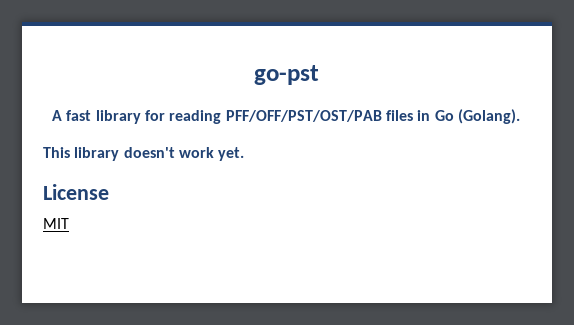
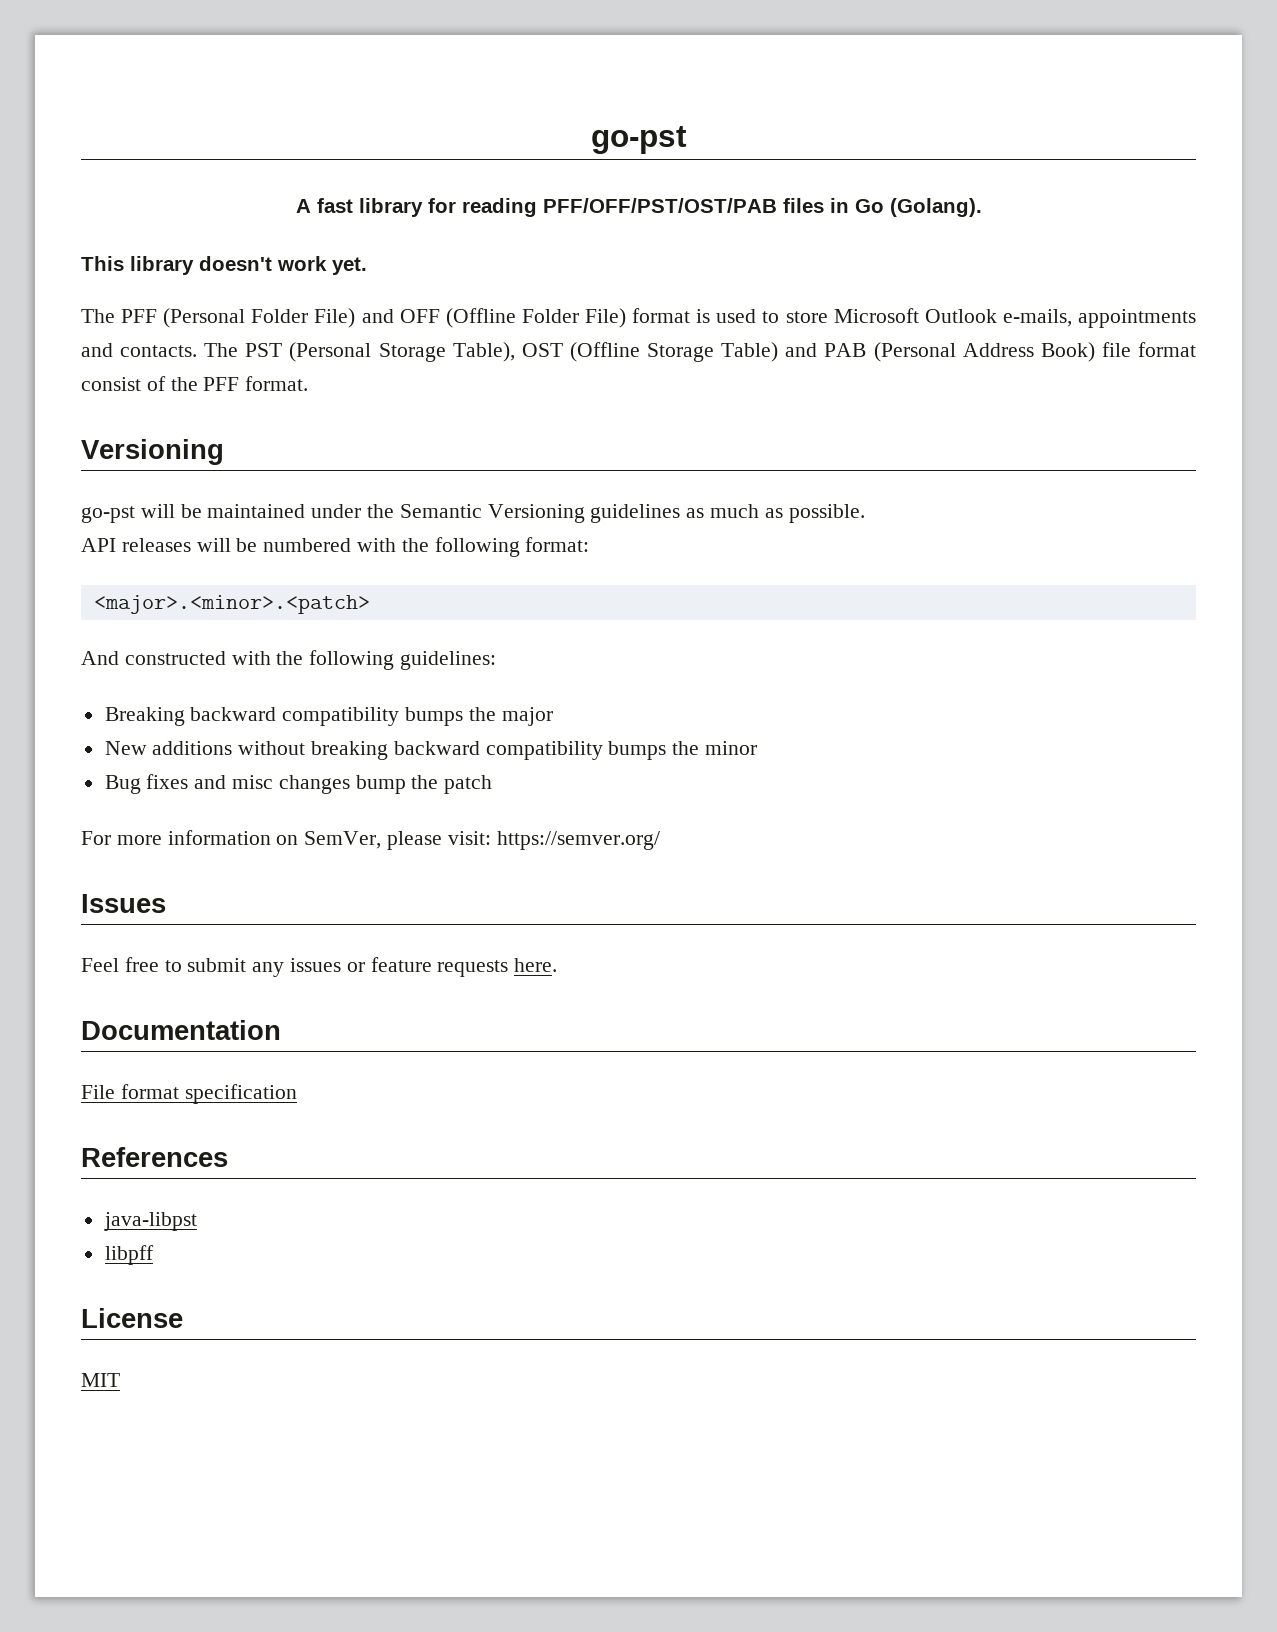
(245, 154) none -> [81,308,1196,328] [81,342,1196,362] [81,376,309,391] [81,439,224,465] [81,504,865,523] [81,537,590,557] [93,595,370,614] [81,650,497,670] [104,707,553,726] [104,741,758,760] [104,774,493,794] [81,830,660,850] [81,894,166,913] [81,957,558,977] [81,1020,281,1040] [81,1084,297,1104] [81,1147,228,1167] [103,1212,197,1231] [104,1245,154,1265] // The PFF (Personal Folder File) and OFF (Offline Folder File) format is used to store Microsoft Outlook e-mails, appointments and contacts. The PST (Personal Storage Table), OST (Offline Storage Table) and PAB (Personal Address Book) file format consist of the PFF format. // Versioning // go-pst will be maintained under the Semantic Versioning guidelines as much as possible. // API releases will be numbered with the following format: // <major>.<minor>.<patch> // And constructed with the following guidelines: // Breaking backward compatibility bumps the major // New additions without breaking backward compatibility bumps the minor // Bug fixes and misc changes bump the patch // For more information on SemVer, please visit: https://semver.org/ // Issues // Feel free to submit any issues or feature requests here. // Documentation // File format specification // References // java-libpst // libpff

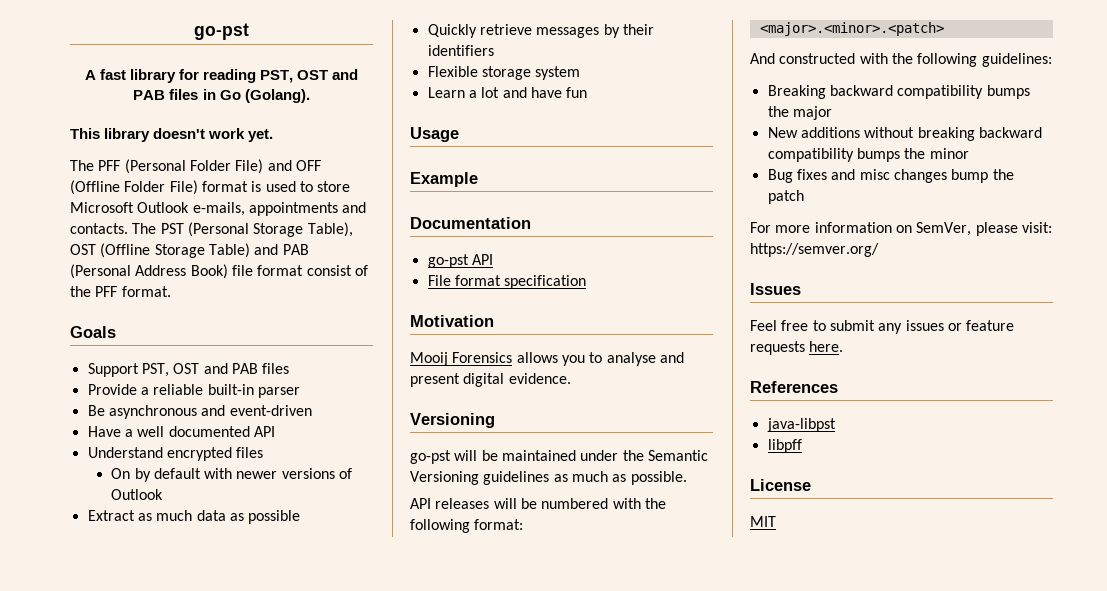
[542,198,777,213] PFF/OFF/PST/OST/PAB -> [260,69,359,83] [133,90,166,100] PST, OST and PAB
(309, 383) none -> [70,326,116,338] [87,363,290,377] [87,384,300,398] [87,405,312,419] [87,426,275,437] [87,447,264,461] [111,468,353,482] [111,489,164,500] [87,510,301,524] [427,24,654,38] [427,45,494,56] [427,66,581,80] [427,87,588,98] [410,127,459,142] [410,172,478,187] [410,217,531,229] [427,254,493,268] [427,275,587,289] [410,315,494,327] [410,352,684,366] [410,373,571,387] // Goals // Support PST, OST and PAB files // Provide a reliable built-in parser // Be asynchronous and event-driven // Have a well documented API // Understand encrypted files // On by default with newer versions of Outlook // Extract as much data as possible // Quickly retrieve messages by their identifiers // Flexible storage system // Learn a lot and have fun // Usage // Example // Documentation // go-pst API // File format specification // Motivation // Mooij Forensics allows you to analyse and present digital evidence.
[81,1020,281,1040] [81,1084,297,1104] // Documentation // File format specification -> (844, 346) none

